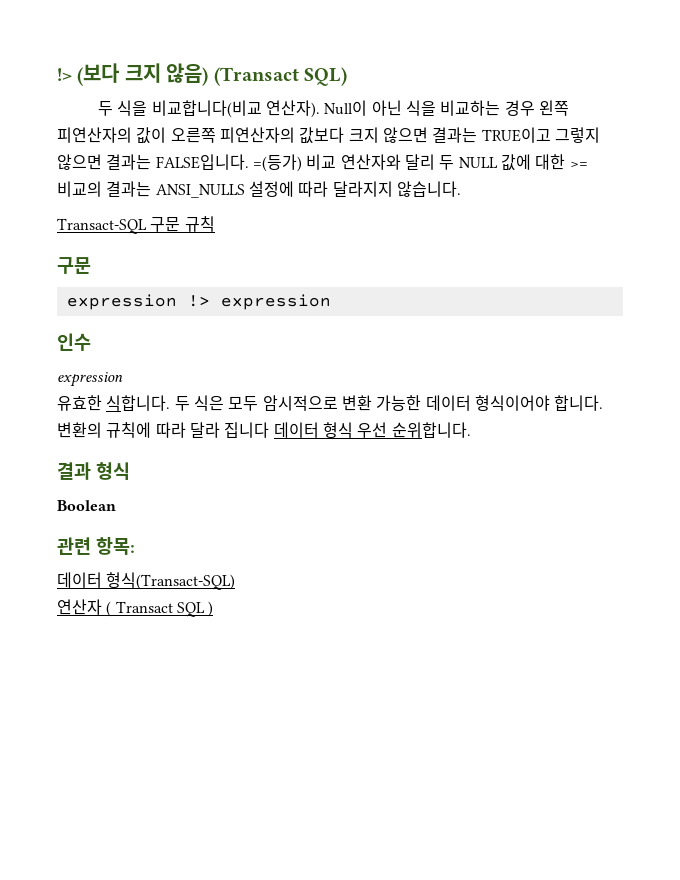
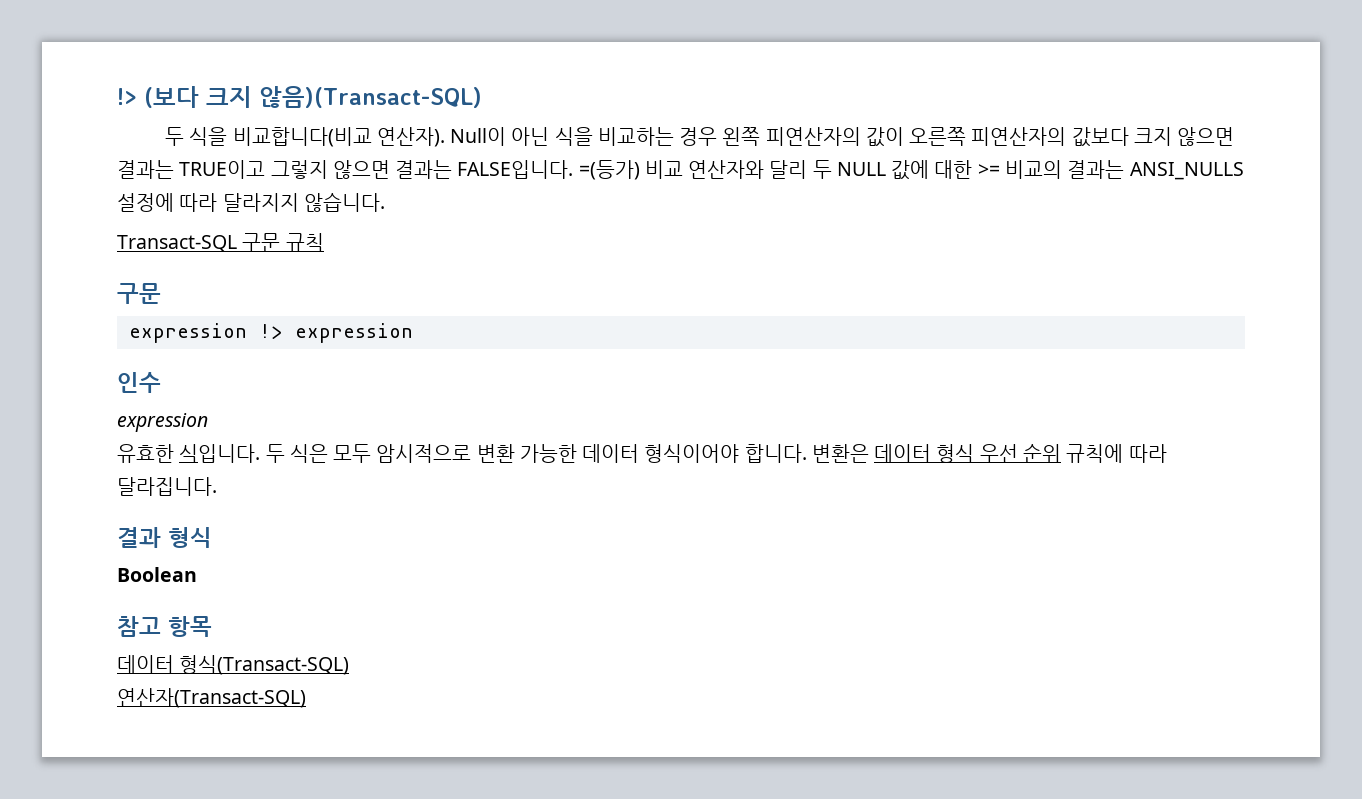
[166,63,347,86] 않음) (Transact SQL) -> [259,86,482,108] 않음)(Transact-SQL)
[106,395,171,411] 식합니다. -> [179,444,261,463] 식입니다.
[57,422,471,438] 변환의 규칙에 따라 달라 집니다 데이터 형식 우선 순위합니다. -> [811,443,1167,463] [117,477,217,496] 변환은 데이터 형식 우선 순위 규칙에 따라 달라집니다.
[57,537,135,555] 관련 항목: -> [117,616,212,637] 참고 항목
[57,599,214,617] 연산자 ( Transact SQL ) -> [117,688,306,708] 연산자(Transact-SQL)

